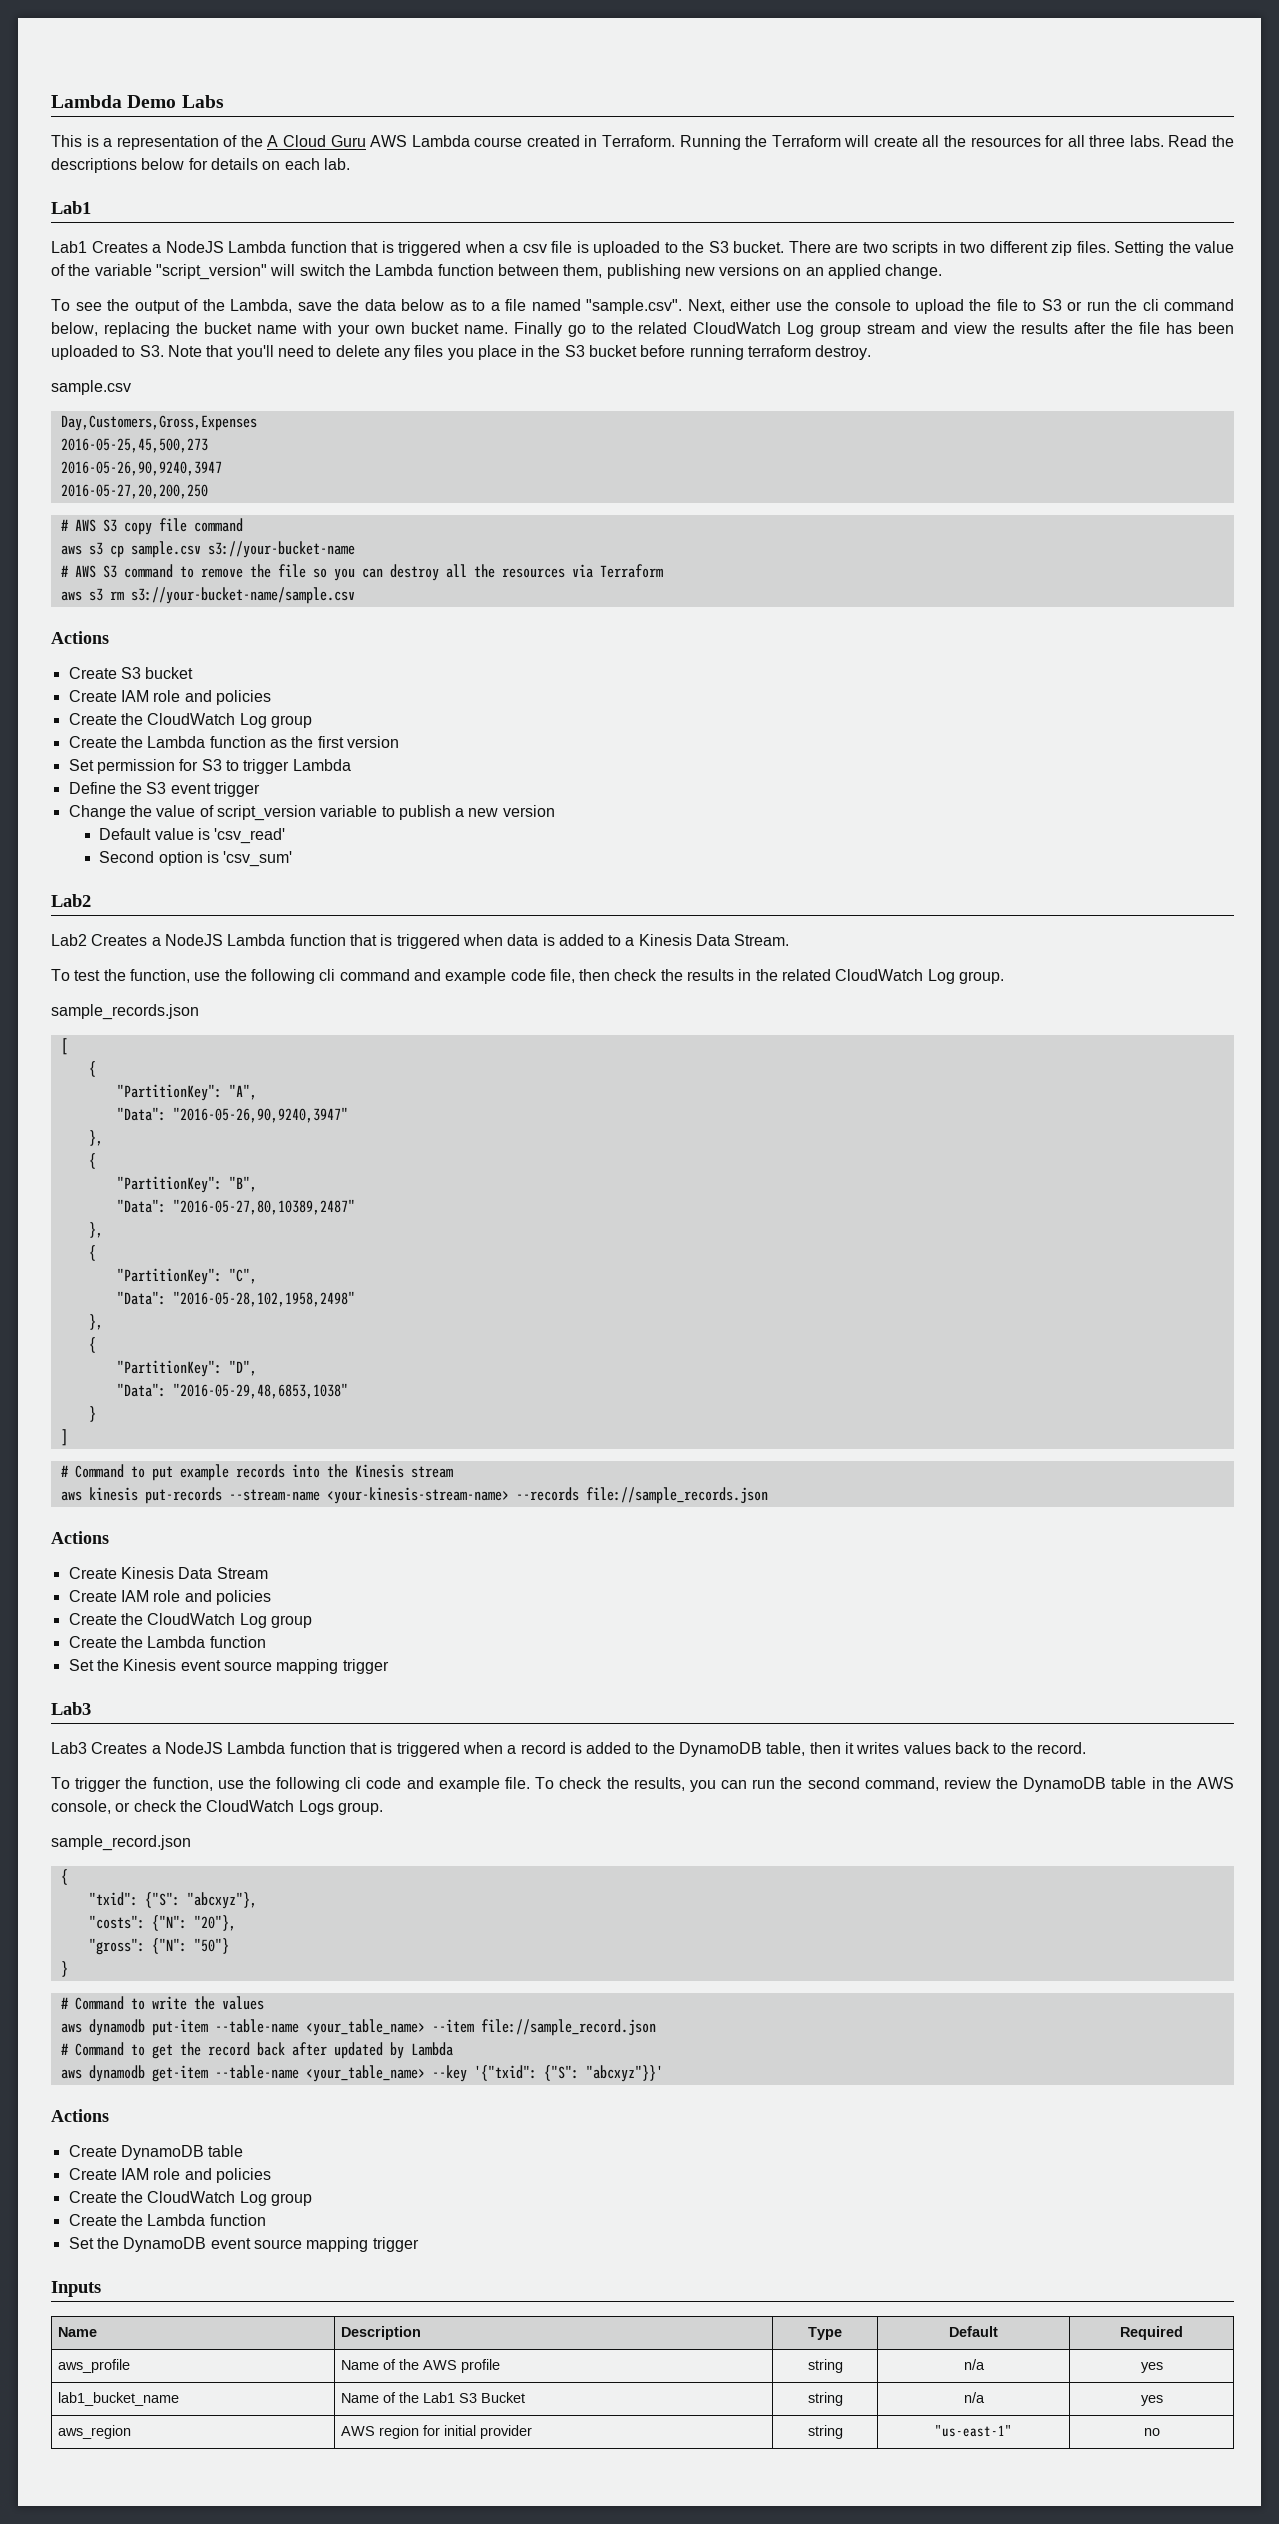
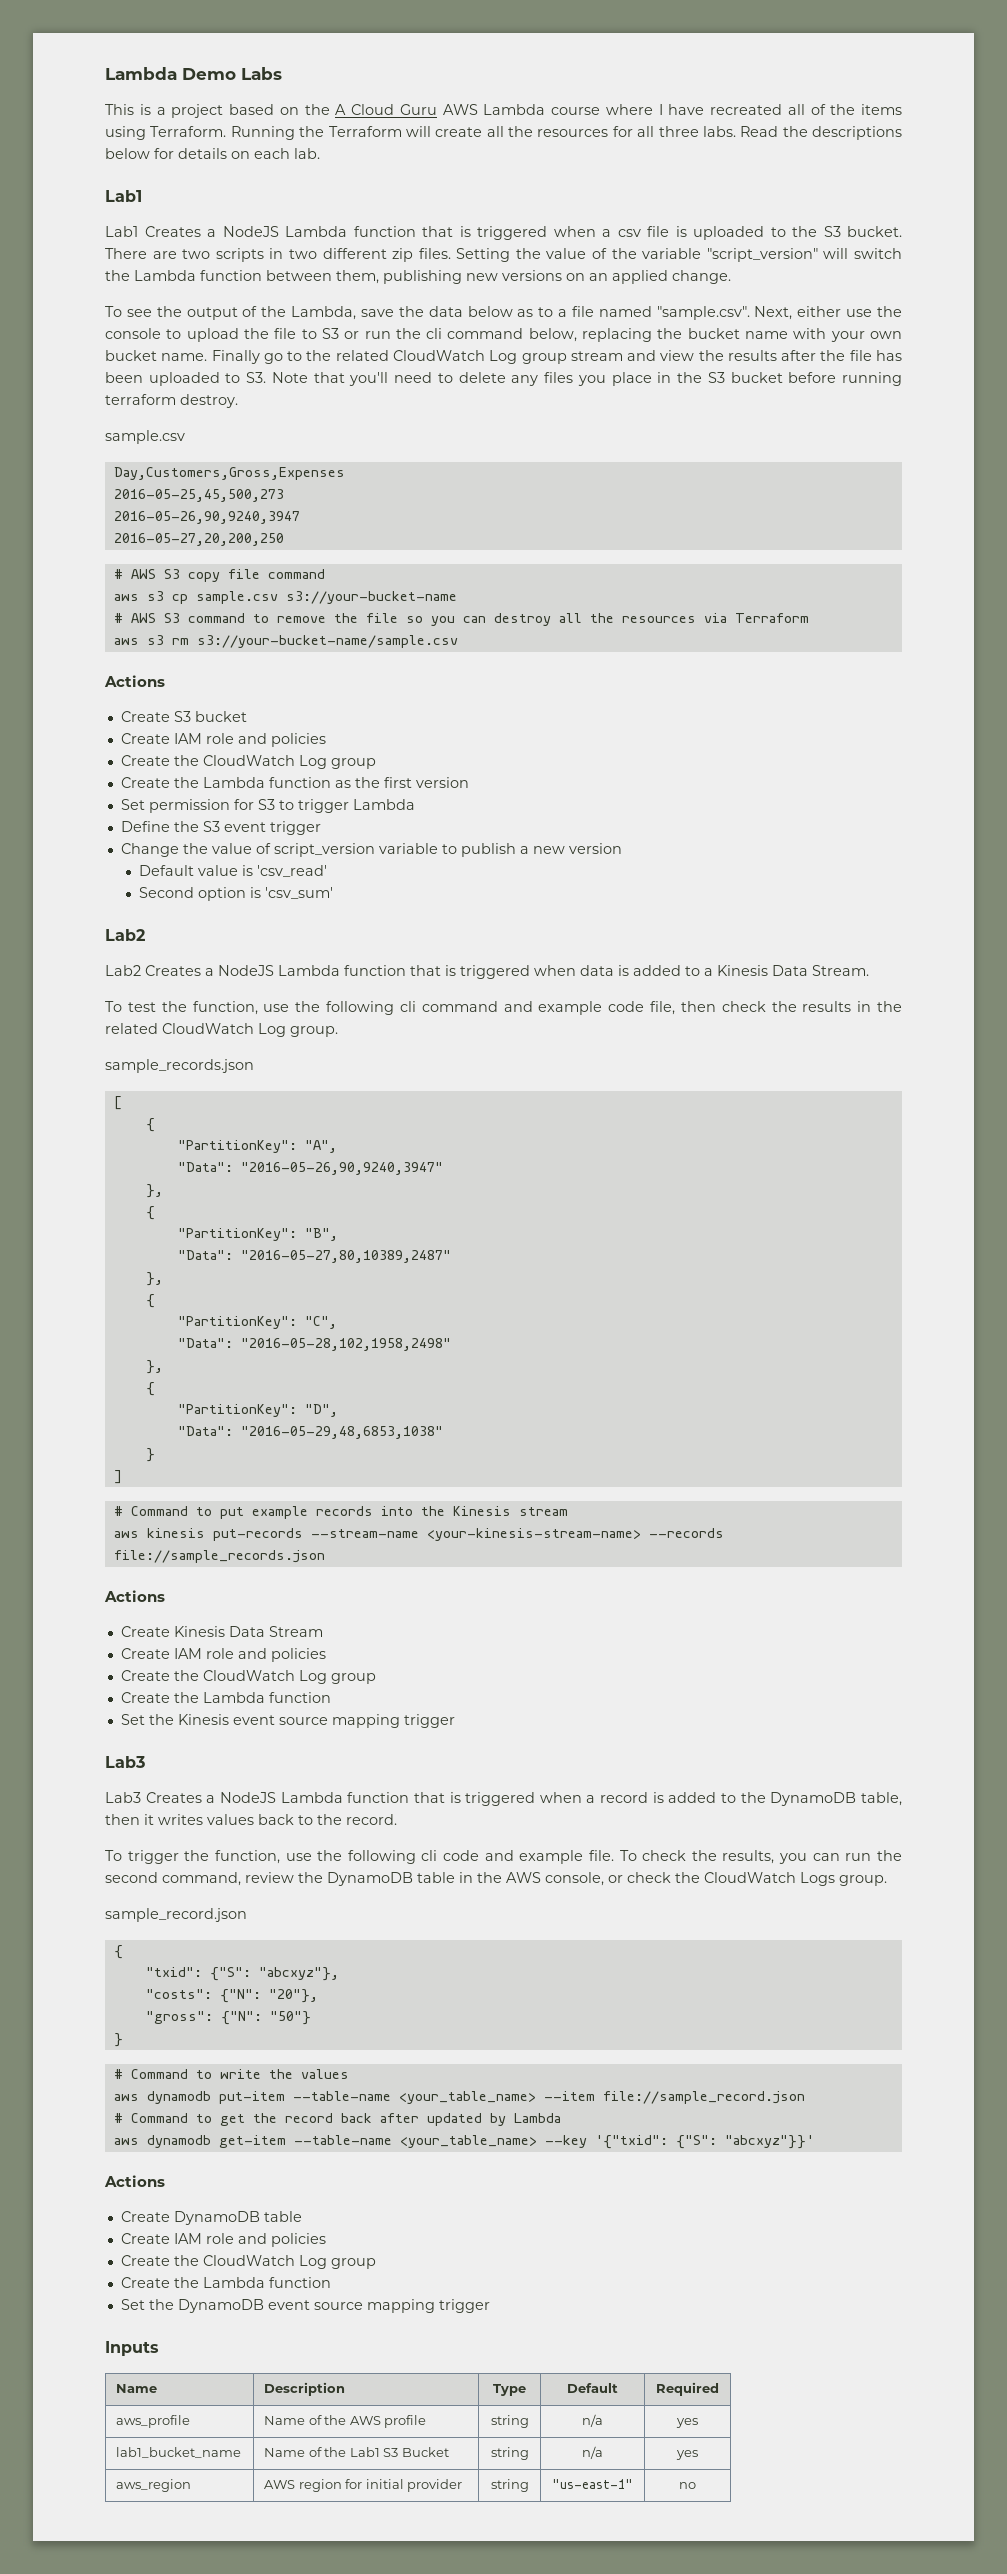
[116,135,238,150] representation of -> [171,104,299,118] project based on
[526,135,598,147] created in -> [605,104,902,115] [105,126,146,140] where I have recreated all of the items using

